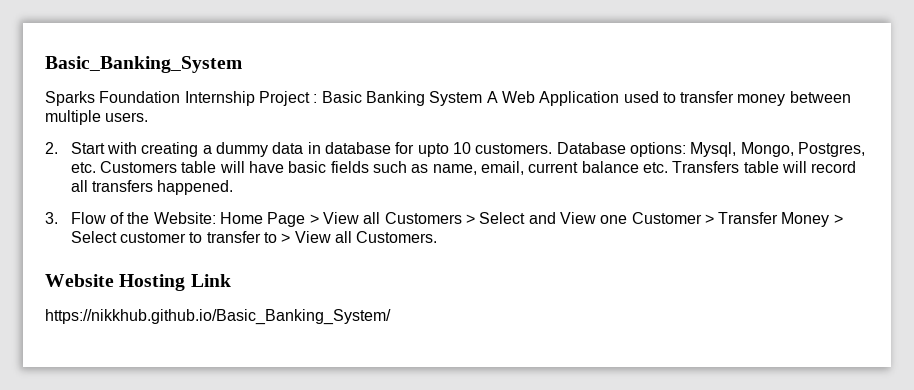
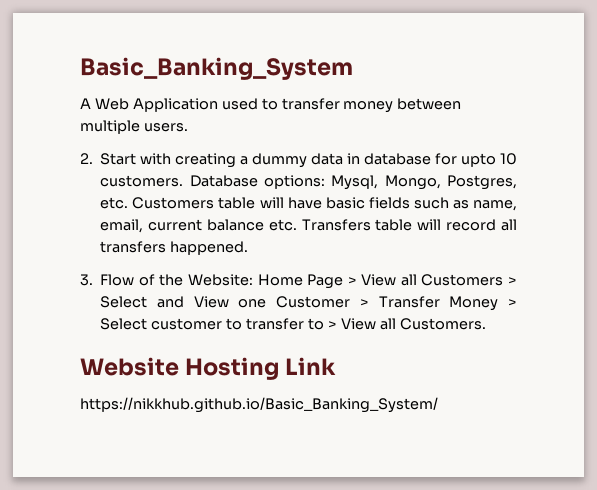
[45,91,483,106] Sparks Foundation Internship Project : Basic Banking System -> (353, 68) none

